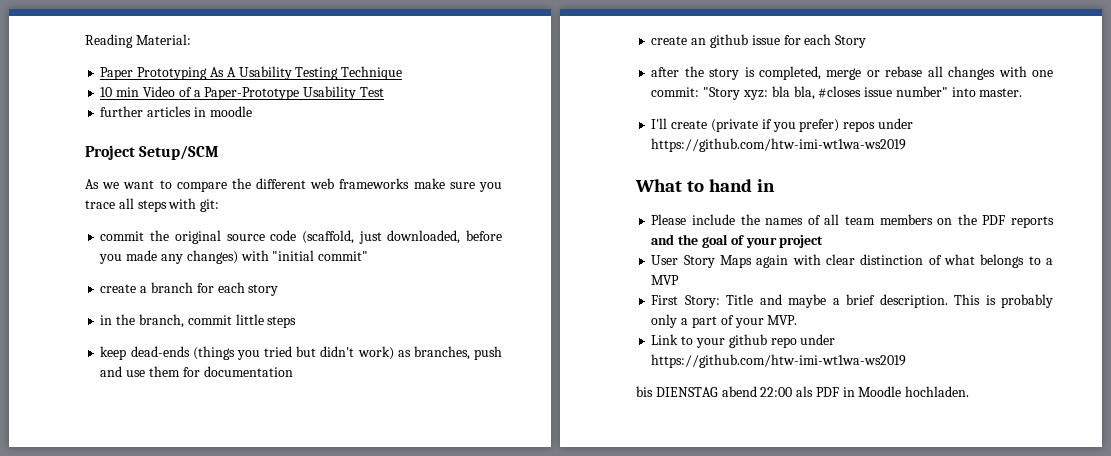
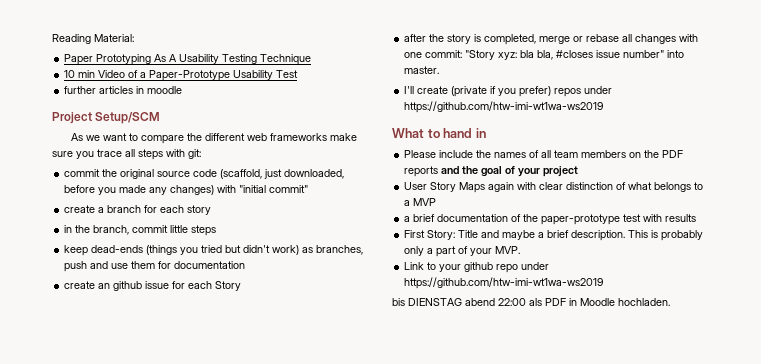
(680, 280) none -> [404,214,697,225] // a brief documentation of the paper-prototype test with results

